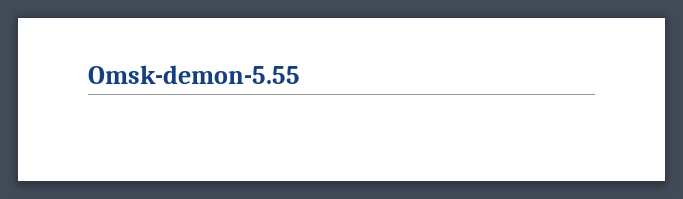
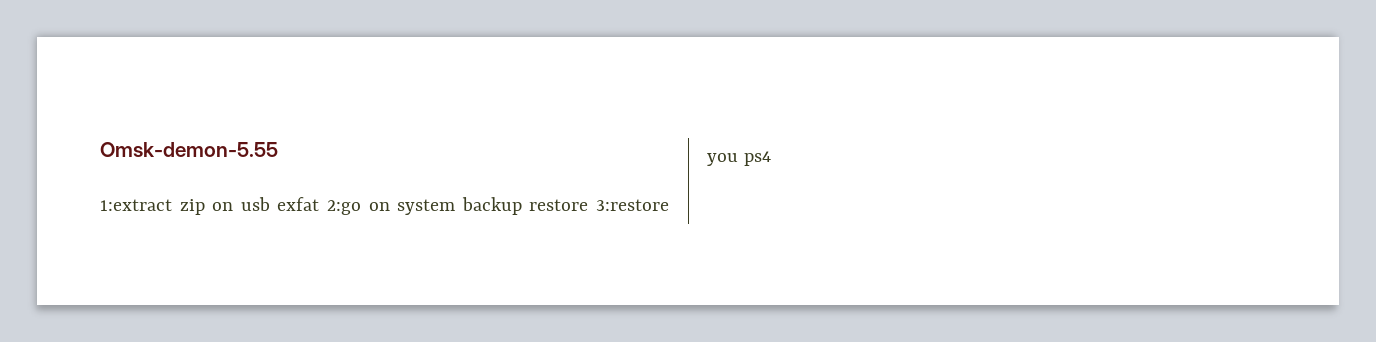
(300, 74) none -> [100,197,670,215] [707,151,771,166] // 1:extract zip on usb exfat 2:go on system backup restore 3:restore you ps4

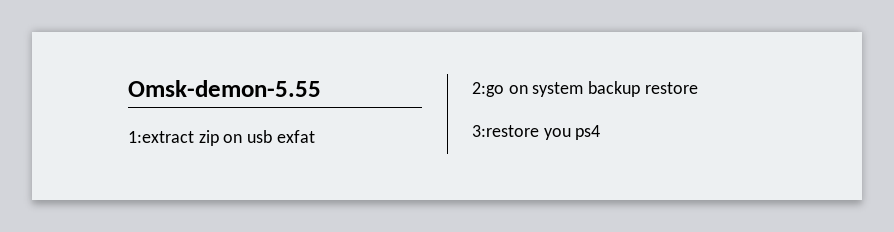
(320, 204) none -> (315, 136) //
(589, 205) none -> (698, 88) //

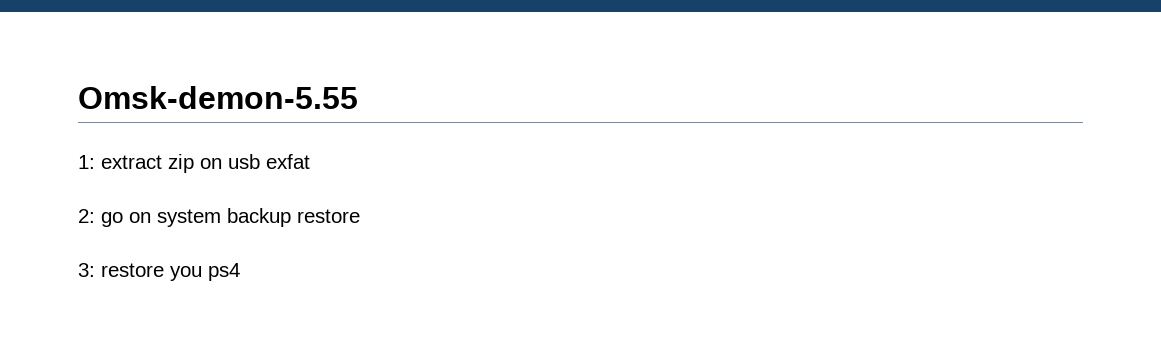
[128,131,194,143] 1:extract -> [78,155,162,169] 1: extract
[472,82,504,97] 2:go -> [78,209,123,227] 2: go
[472,125,539,137] 3:restore -> [78,263,164,277] 3: restore

